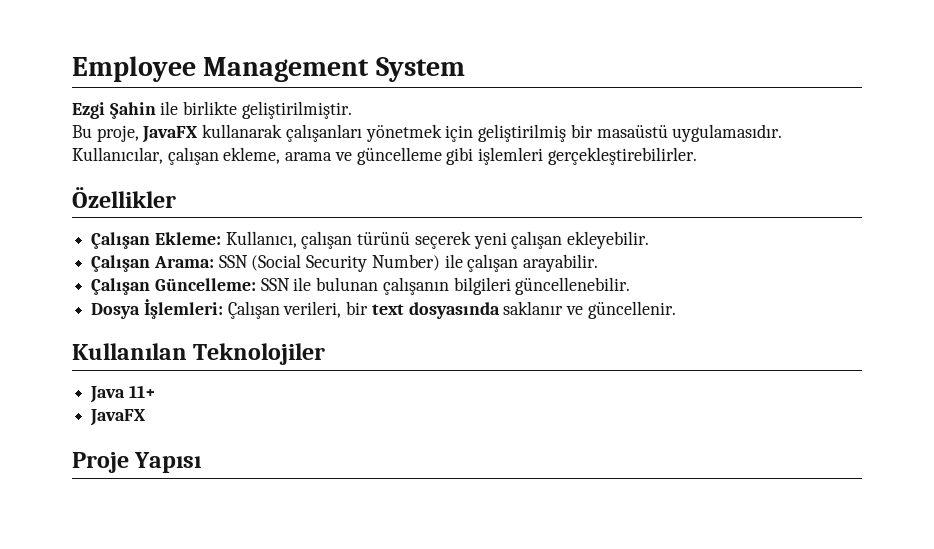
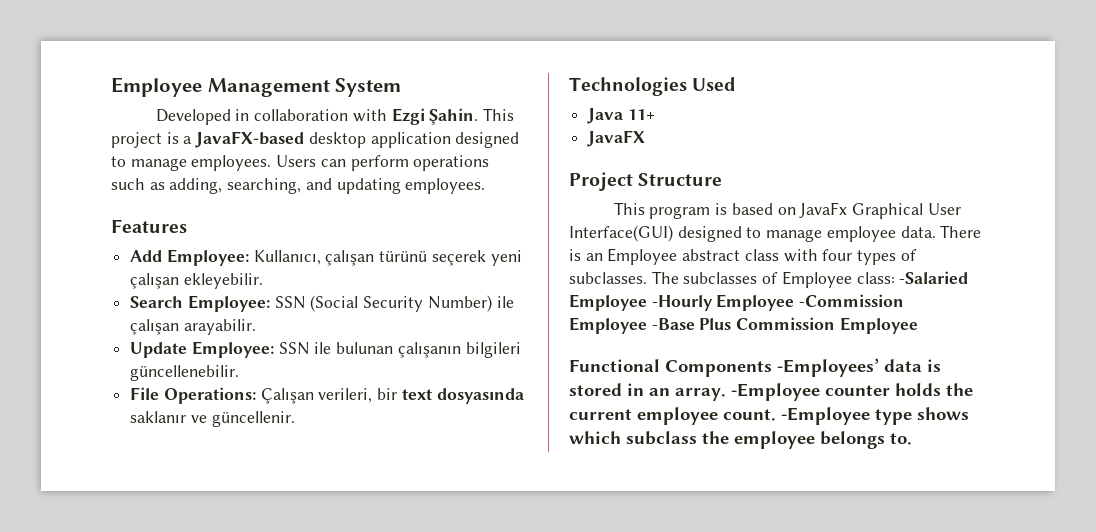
[72,101,352,119] [72,124,783,143] [72,147,697,165] [72,187,176,208] [91,232,221,249] Ezgi Şahin ile birlikte geliştirilmiştir. // Bu proje, JavaFX kullanarak çalışanları yönetmek için geliştirilmiş bir masaüstü uygulamasıdır. Kullanıcılar, çalışan ekleme, arama ve güncelleme gibi işlemleri gerçekleştirebilirler. // Özellikler // Çalışan Ekleme: -> [155,108,515,125] [111,131,520,148] [111,155,490,171] [111,178,486,194] [111,219,187,233] [130,249,249,266] Developed in collaboration with Ezgi Şahin. This project is a JavaFX-based desktop application designed to manage employees. Users can perform operations such as adding, searching, and updating employees. // Features // Add Employee:
[91,255,214,272] Çalışan Arama: -> [130,295,270,312] Search Employee:
[91,278,256,295] Çalışan Güncelleme: -> [130,341,274,358] Update Employee:
[91,299,223,319] Dosya İşlemleri: -> [130,387,256,404] File Operations:
[72,343,326,365] Kullanılan Teknolojiler -> [569,77,737,96] Technologies Used
[72,452,203,473] Proje Yapısı -> [569,172,723,191] [613,202,961,219] [569,225,982,242] [569,248,917,265] [569,271,969,288] [569,294,905,311] [569,317,918,334] [569,358,941,377] [569,383,973,401] [569,407,969,425] [569,431,912,449] Project Structure // This program is based on JavaFx Graphical User Interface(GUI) designed to manage employee data. There is an Employee abstract class with four types of subclasses. The subclasses of Employee class: -Salaried Employee -Hourly Employee -Commission Employee -Base Plus Commission Employee // Functional Components -Employees’ data is stored in an array. -Employee counter holds the current employee count. -Employee type shows which subclass the employee belongs to.

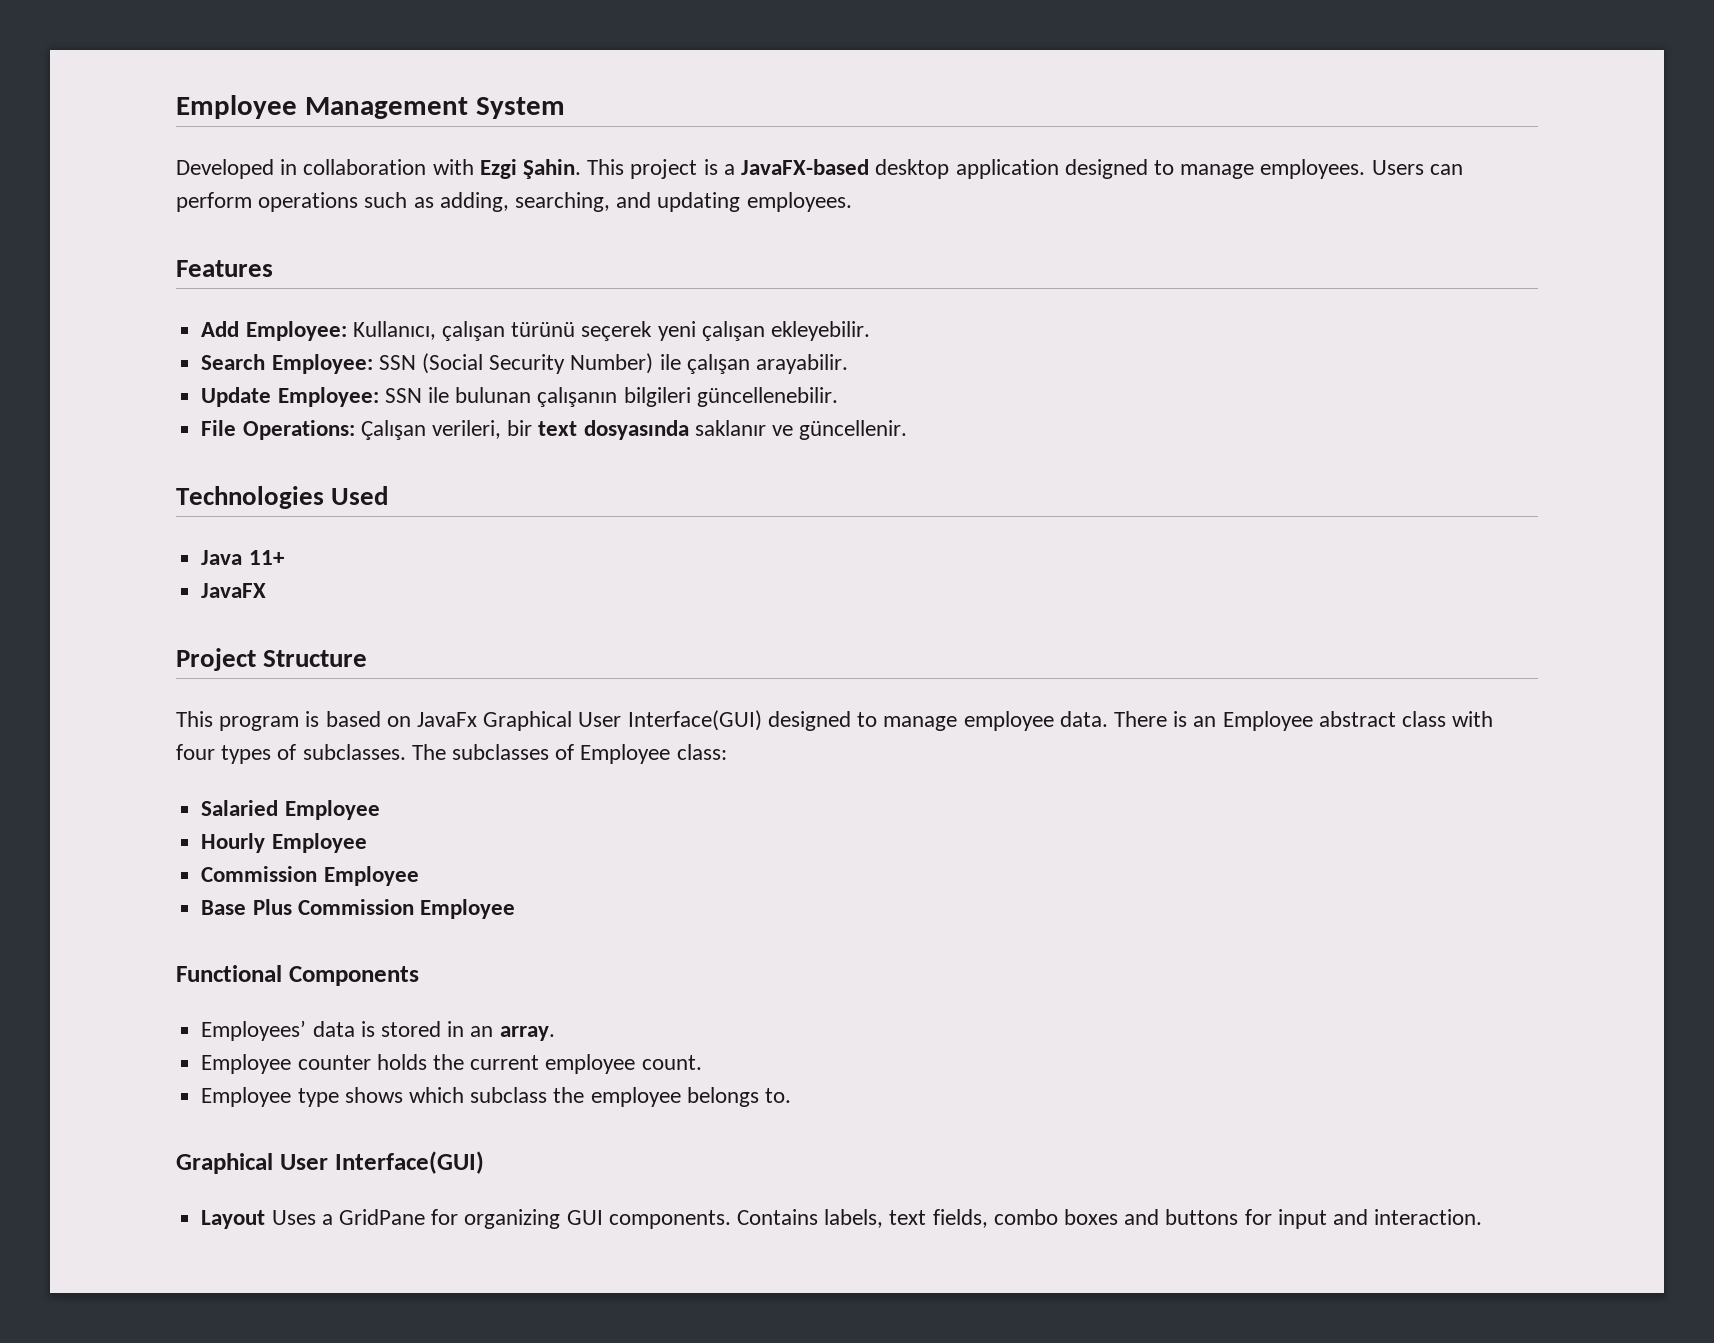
[899,271,969,284] [569,294,905,311] [569,317,695,334] -Salaried Employee -Hourly Employee -Commission Employee -Base -> [201,800,380,820] [201,833,367,853] [201,866,419,886] [201,900,247,915] // Salaried Employee // Hourly Employee // Commission Employee // Base
[777,358,879,377] -Employees’ -> [201,1020,307,1041] // Employees’
[731,383,820,401] -Employee -> [201,1054,292,1074] // Employee
[781,407,870,425] -Employee -> [201,1087,292,1107] // Employee
(912, 439) none -> [176,1151,484,1174] [201,1209,1483,1229] // Graphical User Interface(GUI) // Layout Uses a GridPane for organizing GUI components. Contains labels, text fields, combo boxes and buttons for input and interaction.

